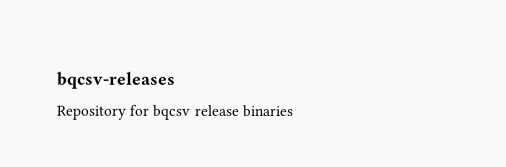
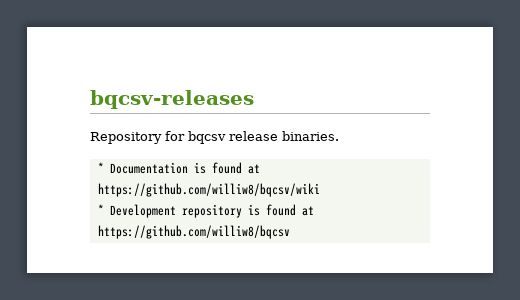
[241,104,293,118] binaries -> [282,131,339,141] [97,162,260,174] [97,183,320,197] [97,204,314,218] [97,225,290,239] binaries. // * Documentation is found at https://github.com/williw8/bqcsv/wiki // * Development repository is found at https://github.com/williw8/bqcsv

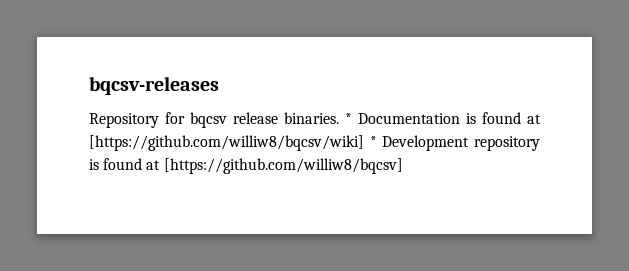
(339, 136) // -> (339, 118) none
[97,183,320,197] https://github.com/williw8/bqcsv/wiki // -> [89,135,364,151] [https://github.com/williw8/bqcsv/wiki]
[97,225,290,239] https://github.com/williw8/bqcsv -> [163,158,403,174] [https://github.com/williw8/bqcsv]

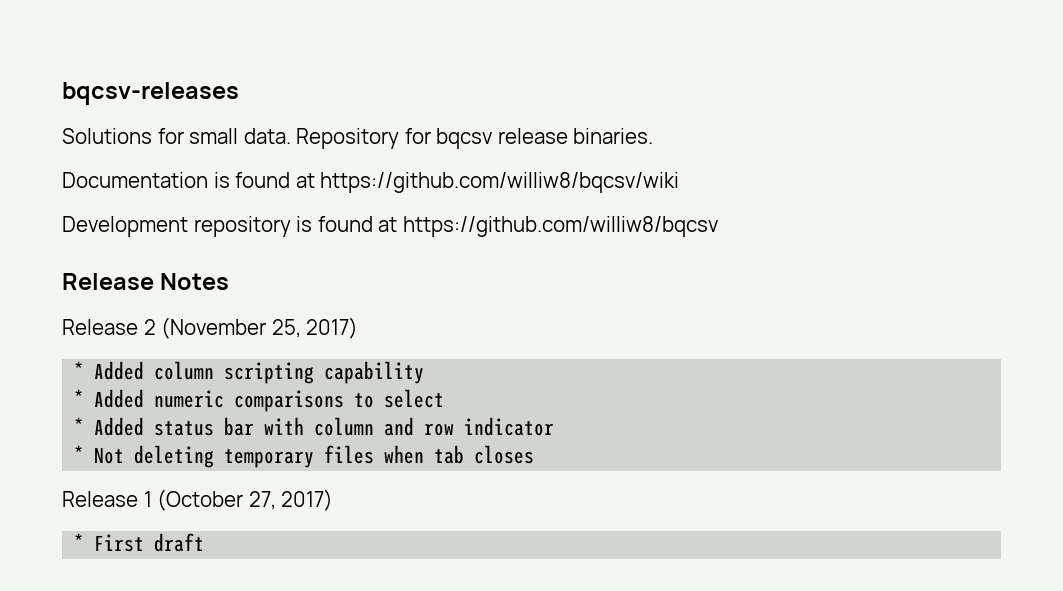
(219, 85) none -> [62,128,291,144] Solutions for small data.
[345,113,352,124] * -> (654, 136) //
[89,135,377,151] [https://github.com/williw8/bqcsv/wiki] * -> [320,172,680,193] https://github.com/williw8/bqcsv/wiki //
[163,158,403,174] [https://github.com/williw8/bqcsv] -> [402,216,718,237] [62,273,230,290] [62,317,359,339] [74,361,425,384] [74,389,445,412] [74,417,555,436] [74,445,535,468] [62,489,334,511] [74,533,205,552] https://github.com/williw8/bqcsv // Release Notes // Release 2 (November 25, 2017) // * Added column scripting capability // * Added numeric comparisons to select // * Added status bar with column and row indicator // * Not deleting temporary files when tab closes // Release 1 (October 27, 2017) // * First draft

